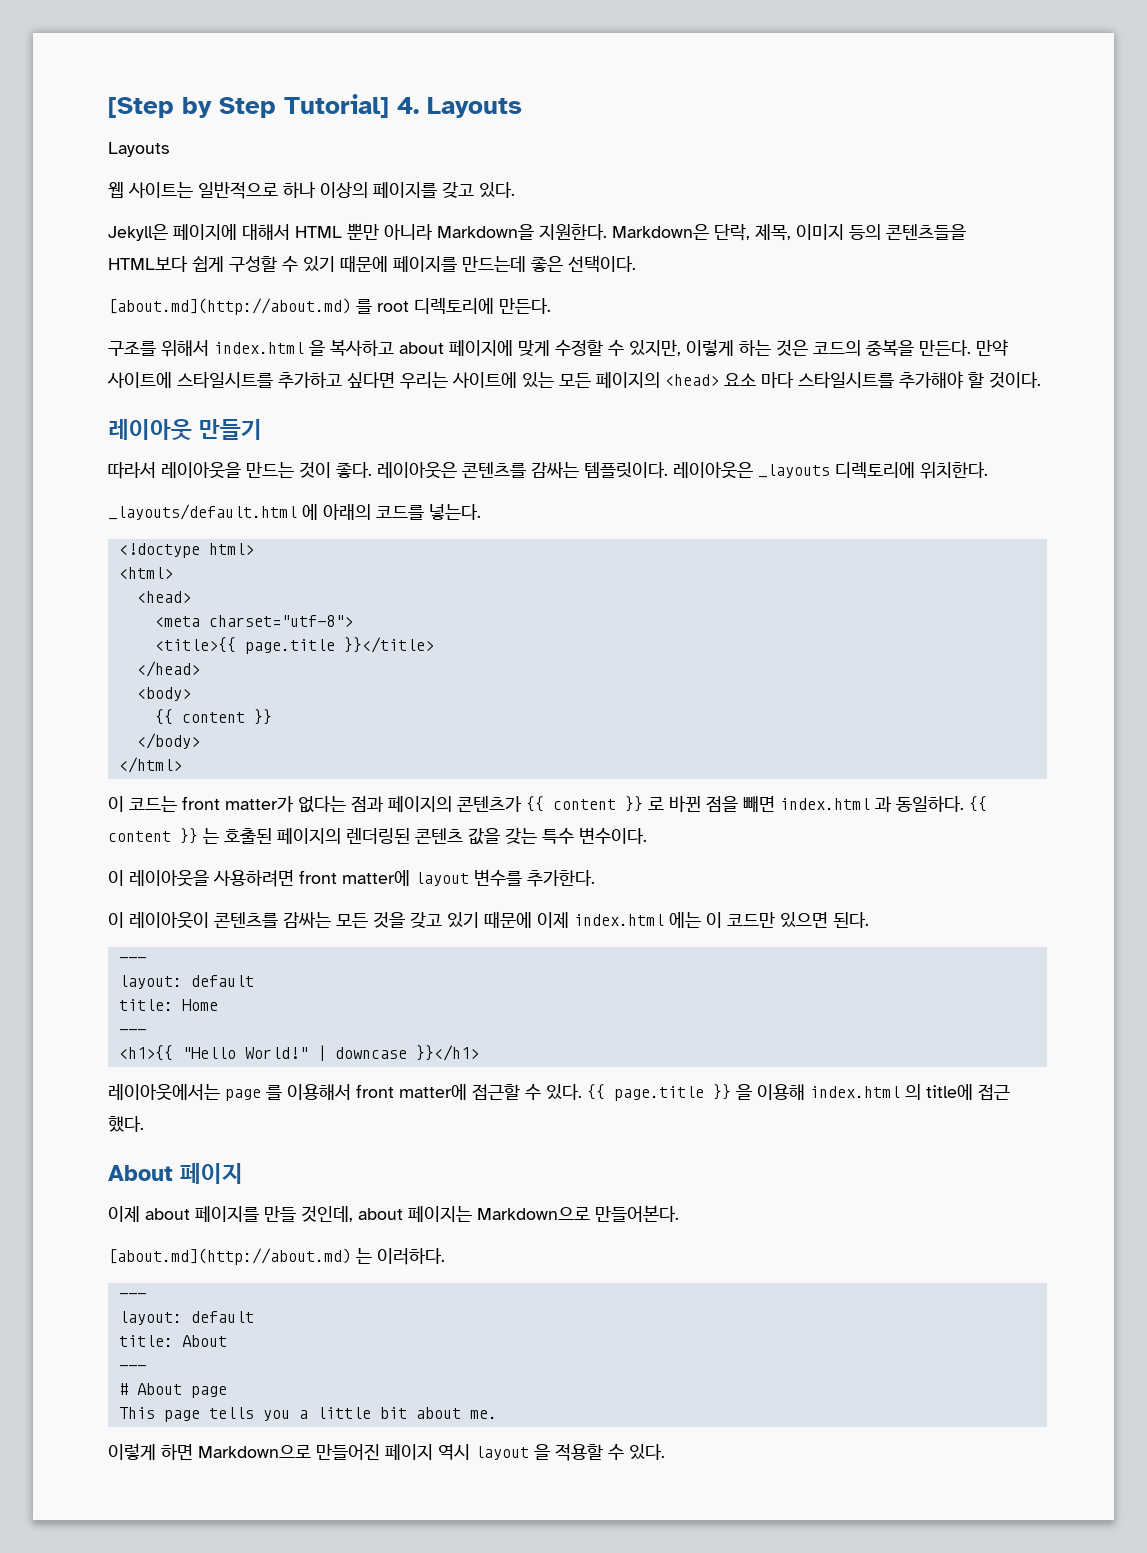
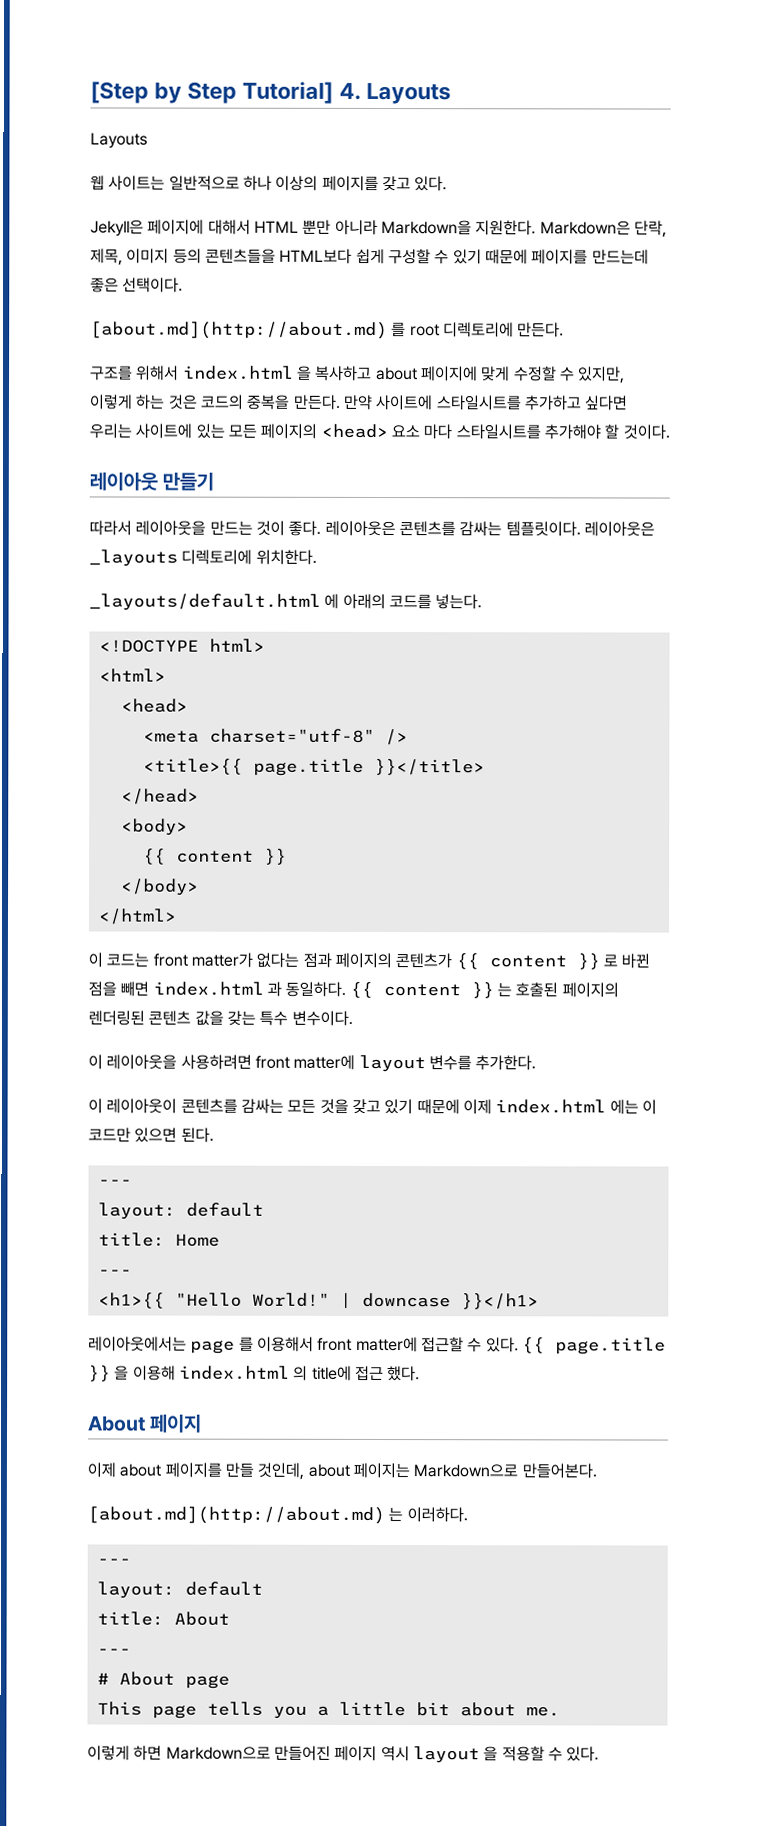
[118,543,200,558] <!doctype -> [98,639,199,653] <!DOCTYPE
[208,615,353,627] charset="utf-8"> -> [208,728,408,746] charset="utf-8" />

